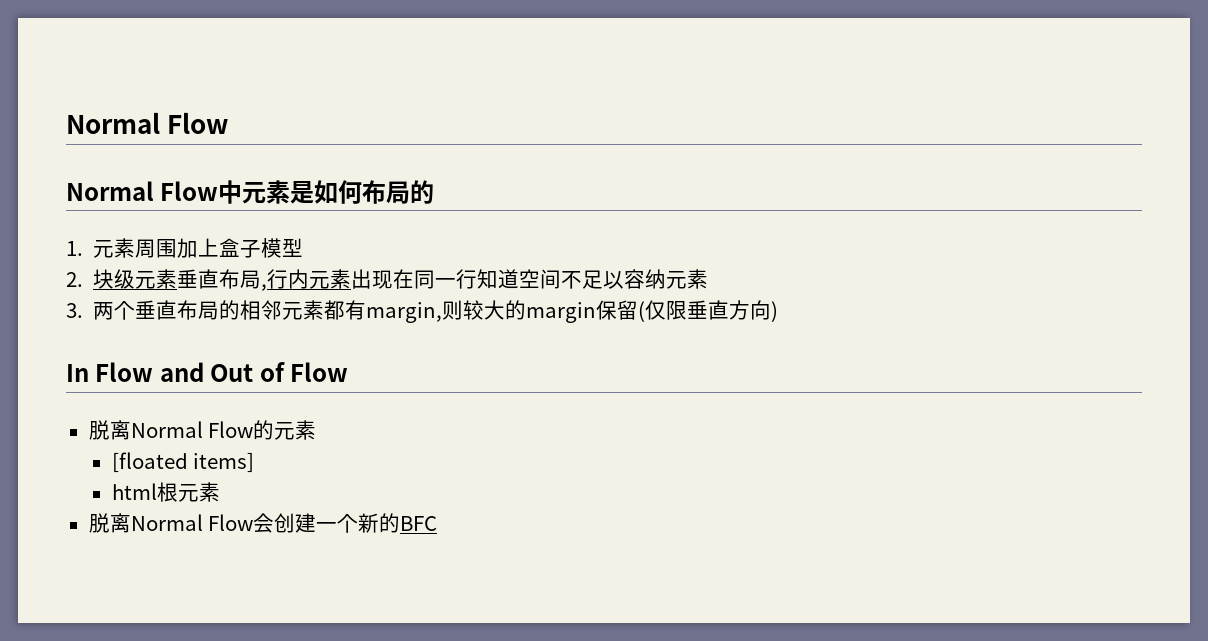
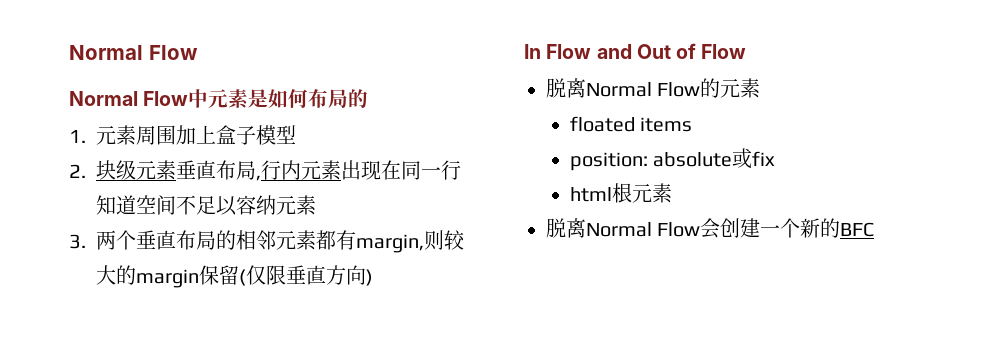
[111,452,255,473] [floated items] -> [569,116,693,132] [569,148,776,171] floated items // position: absolute或fix

